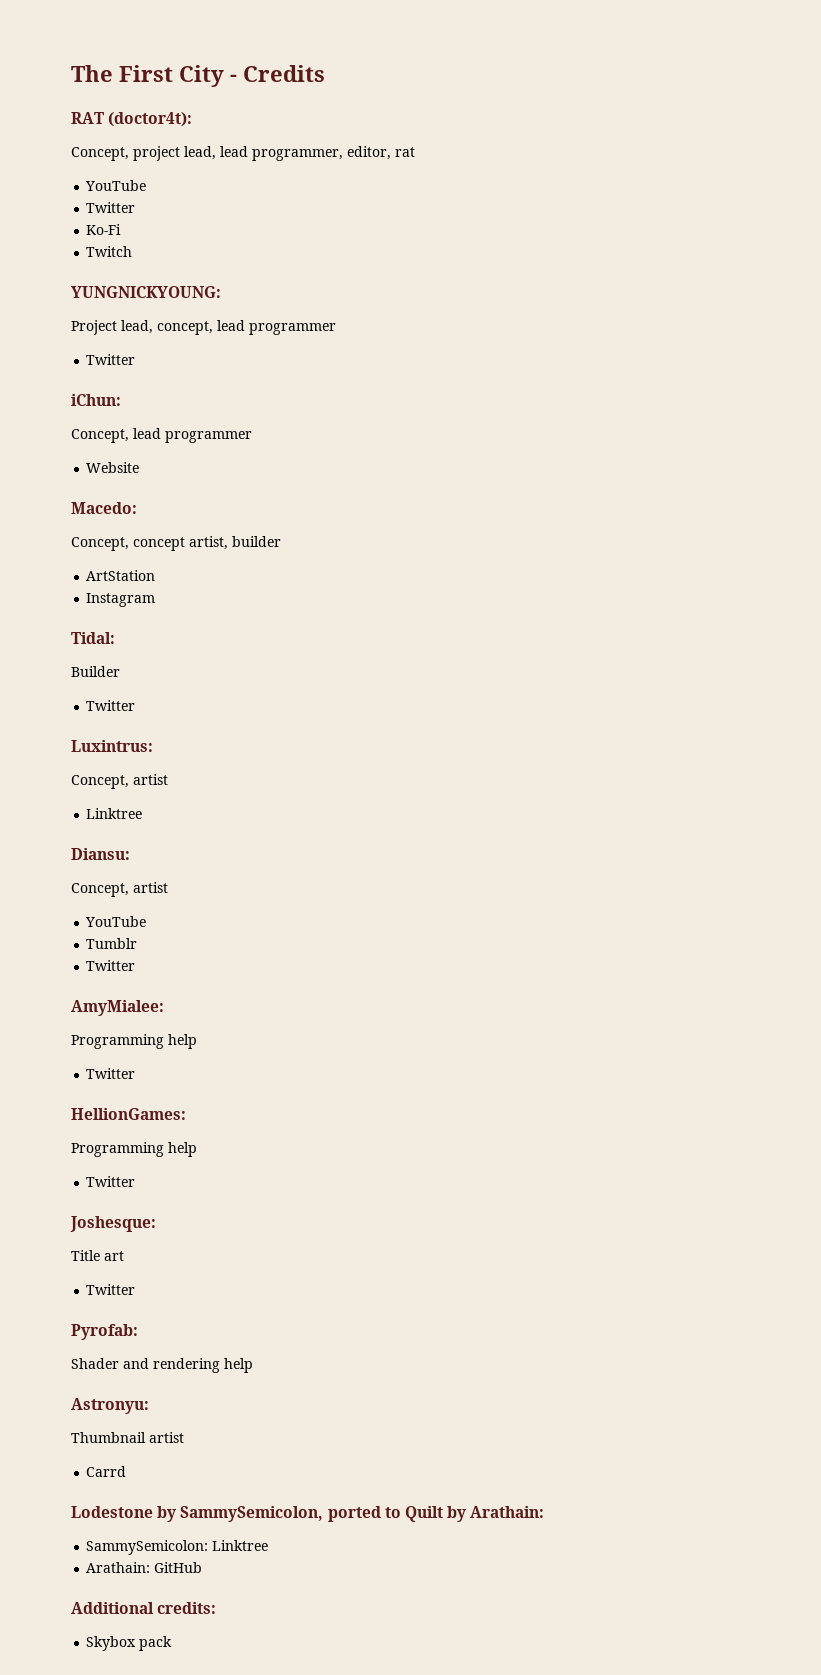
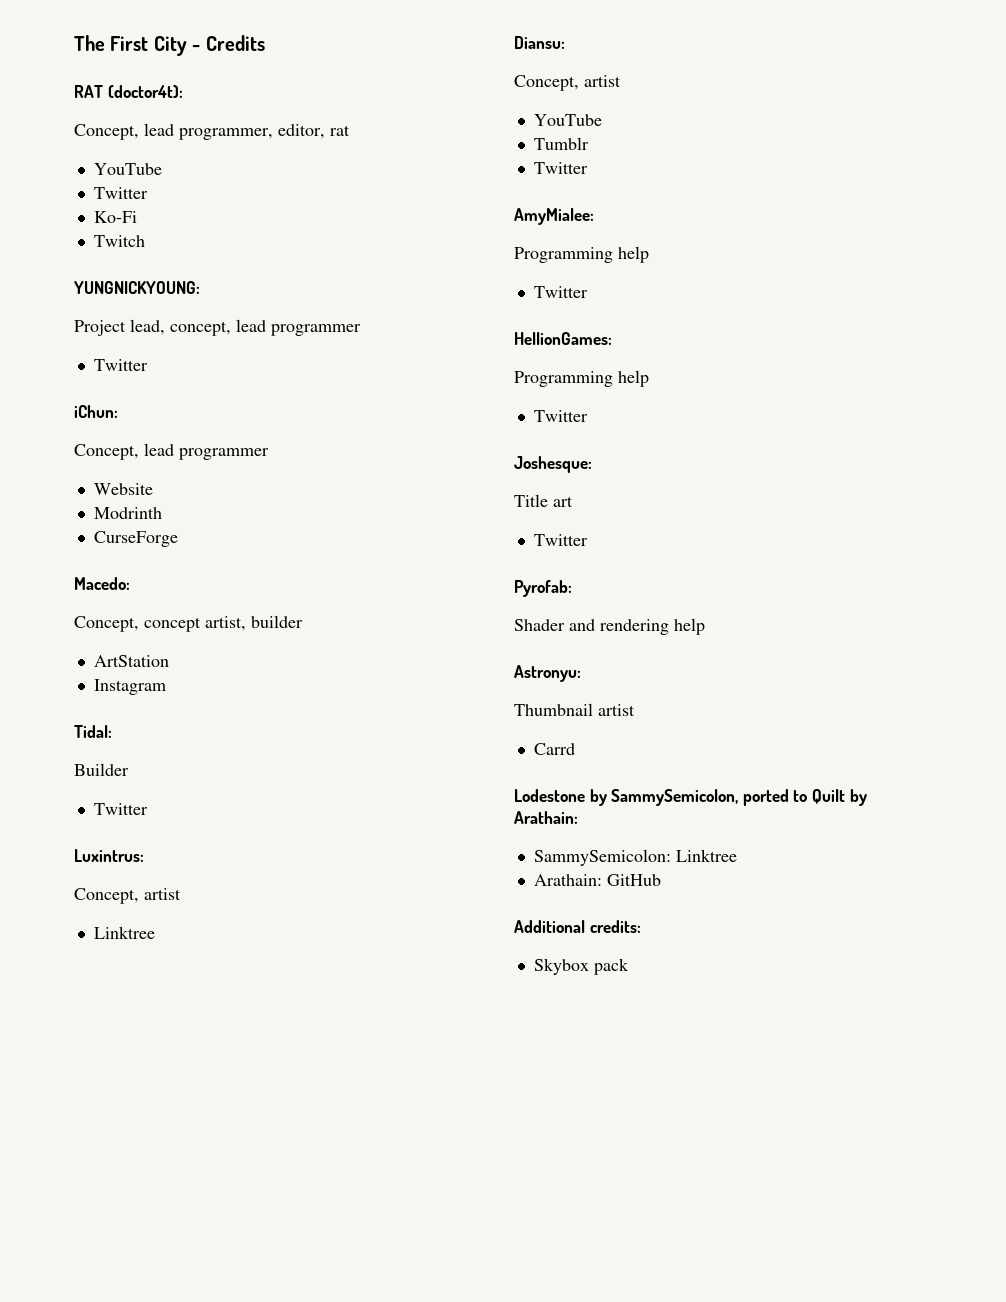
[133,146,216,161] project lead, -> (139, 132) none
(140, 467) none -> [93,507,162,519] [93,531,178,547] // Modrinth // CurseForge

